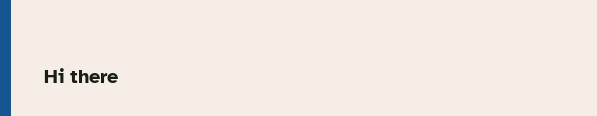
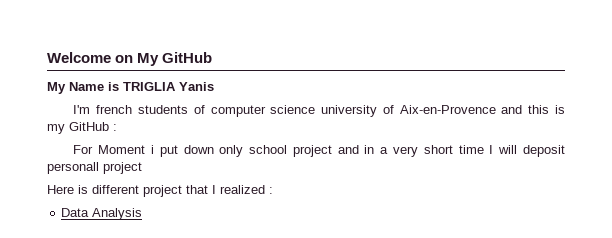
[44,68,118,83] Hi there -> [47,52,213,66] [47,82,214,94] [73,105,565,117] [47,122,117,134] [73,145,565,157] [47,162,142,174] [47,185,273,197] [61,208,143,220] Welcome on My GitHub // My Name is TRIGLIA Yanis // I'm french students of computer science university of Aix-en-Provence and this is my GitHub : // For Moment i put down only school project and in a very short time I will deposit personall project // Here is different project that I realized : // Data Analysis

